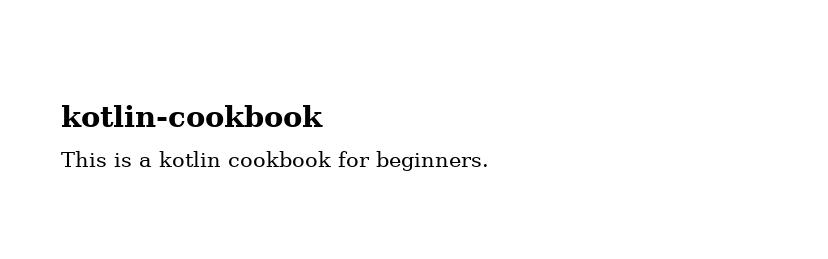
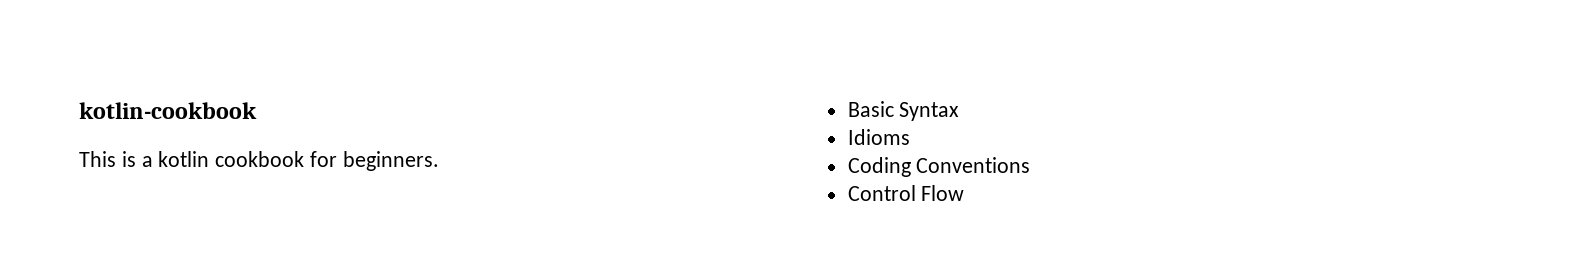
(489, 161) none -> [847,101,960,121] [847,129,910,145] [847,157,1031,177] [847,185,965,201] // Basic Syntax // Idioms // Coding Conventions // Control Flow

